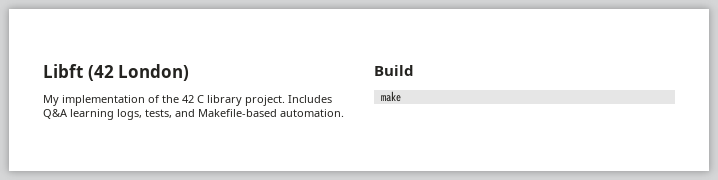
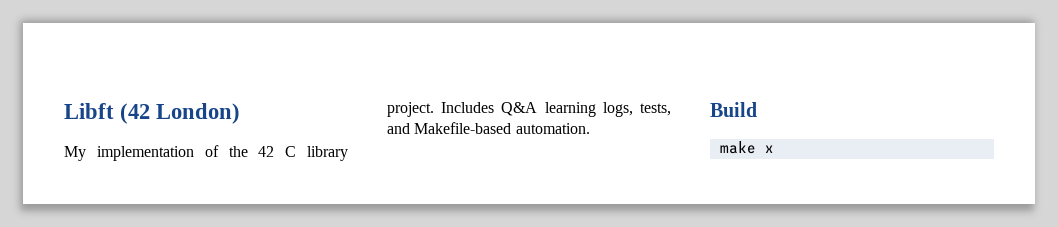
(401, 96) none -> [764,145,774,153] x

